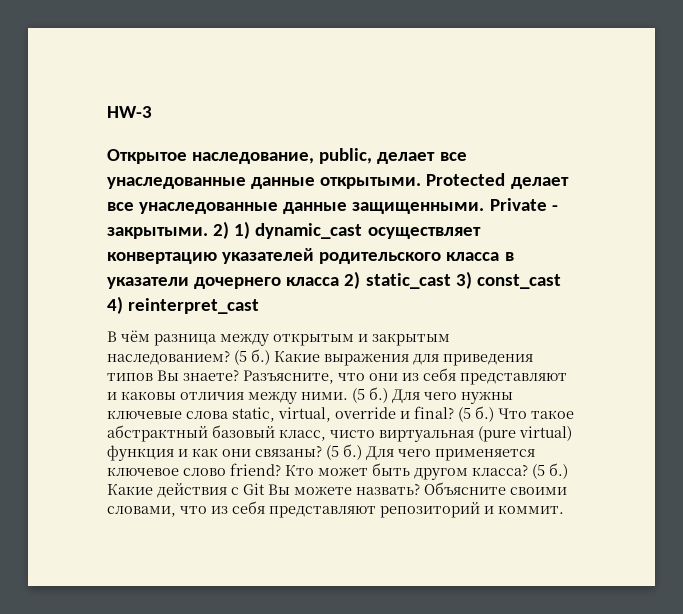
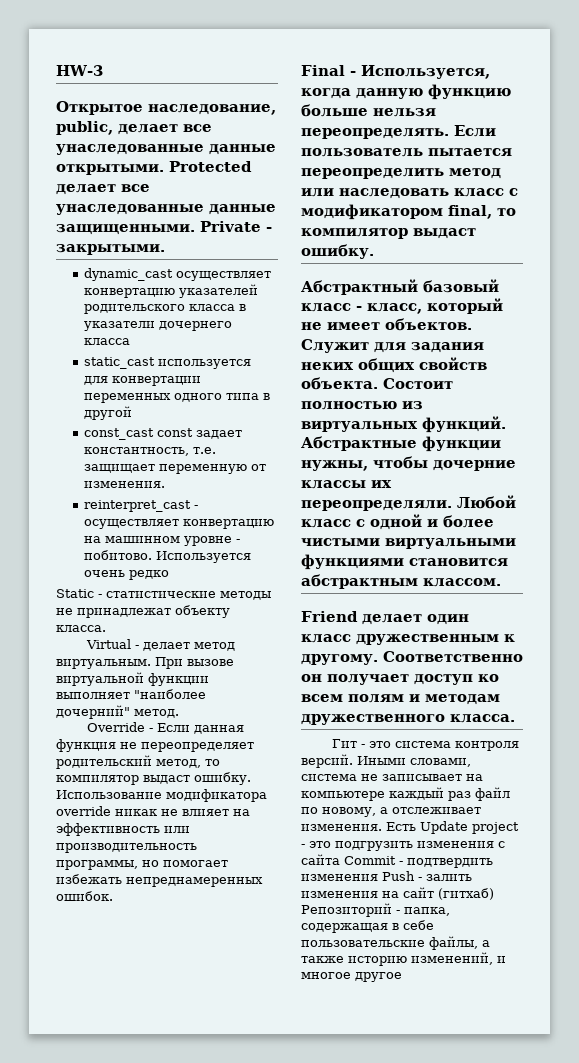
[213,221,251,239] 2) 1) -> (165, 249) //
[344,271,561,289] [107,296,260,314] [107,330,450,346] [107,349,533,366] [107,368,567,385] [107,387,513,404] [107,406,574,422] [107,425,572,442] [107,444,535,461] [107,463,568,480] [107,482,567,498] [107,501,564,518] 2) static_cast 3) const_cast 4) reinterpret_cast // В чём разница между открытым и закрытым наследованием? (5 б.) Какие выражения для приведения типов Вы знаете? Разъясните, что они из себя представляют и каковы отличия между ними. (5 б.) Для чего нужны ключевые слова static, virtual, override и final? (5 б.) Что такое абстрактный базовый класс, чисто виртуальная (pure virtual) функция и как они связаны? (5 б.) Для чего применяется ключевое слово friend? Кто может быть другом класса? (5 б.) Какие действия с Git Вы можете назвать? Объясните своими словами, что из себя представляют репозиторий и коммит. -> [84,357,252,369] [84,376,202,386] [84,393,271,403] [84,406,133,420] [84,428,243,440] [84,447,217,456] [84,464,267,474] [84,481,166,488] [84,500,199,512] [84,519,275,529] [84,536,241,546] [84,550,252,563] [84,570,170,580] [56,589,271,600] [56,605,230,618] [56,625,106,632] [85,639,235,651] [56,657,234,669] [56,672,209,686] [56,689,206,699] [56,705,179,719] [86,722,244,734] [56,739,254,752] [56,755,220,769] [56,772,251,785] [56,789,267,802] [56,806,250,816] [56,823,190,836] [56,843,197,853] [56,860,228,870] [56,874,263,887] [56,891,113,901] [301,65,490,79] [301,84,511,100] [301,104,436,117] [301,125,496,139] [301,148,512,157] [301,168,501,179] [301,188,518,199] [301,204,516,220] [301,228,476,239] [301,244,374,259] [301,279,499,295] [301,298,503,314] [301,318,472,331] [301,339,484,353] [301,357,487,373] [301,377,453,390] [301,401,423,410] [301,416,506,433] [301,436,501,452] [301,456,516,471] [301,480,392,489] [301,495,516,511] [301,514,494,530] [301,538,516,549] [301,554,508,570] [301,574,501,589] [301,611,469,625] [301,634,515,645] [301,651,523,665] [301,674,499,685] [301,694,500,705] [301,714,515,725] [331,739,519,751] [301,754,471,768] [301,774,483,781] [301,787,510,801] [301,807,481,817] [301,821,519,834] [301,841,505,851] [301,854,493,868] [301,871,472,881] [301,887,494,900] [301,903,450,917] [301,920,434,933] [301,936,490,950] [301,952,506,966] [301,972,402,982] // static_cast используется для конвертации переменных одного типа в другой // const_cast const задает константность, т.е. защищает переменную от изменения. // reinterpret_cast - осуществляет конвертацию на машинном уровне - побитово. Используется очень редко // Static - статистические методы не принадлежат объекту класса. // Virtual - делает метод виртуальным. При вызове виртуальной функции выполняет "наиболее дочерний" метод. // Override - Если данная функция не переопределяет родительский метод, то компилятор выдаст ошибку. Использование модификатора override никак не влияет на эффективность или производительность программы, но помогает избежать непреднамеренных ошибок. // Final - Используется, когда данную функцию больше нельзя переопределять. Если пользователь пытается переопределить метод или наследовать класс с модификатором final, то компилятор выдаст ошибку. // Абстрактный базовый класс - класс, который не имеет объектов. Служит для задания неких общих свойств объекта. Состоит полностью из виртуальных функций. Абстрактные функции нужны, чтобы дочерние классы их переопределяли. Любой класс с одной и более чистыми виртуальными функциями становится абстрактным классом. // Friend делает один класс дружественным к другому. Соответственно он получает доступ ко всем полям и методам дружественного класса. // Гит - это система контроля версий. Иными словами, система не записывает на компьютере каждый раз файл по новому, а отслеживает изменения. Есть Update project - это подгрузить изменения с сайта Commit - подтвердить изменения Push - залить изменения на сайт (гитхаб) Репозиторий - папка, содержащая в себе пользовательские файлы, а также историю изменений, и многое другое

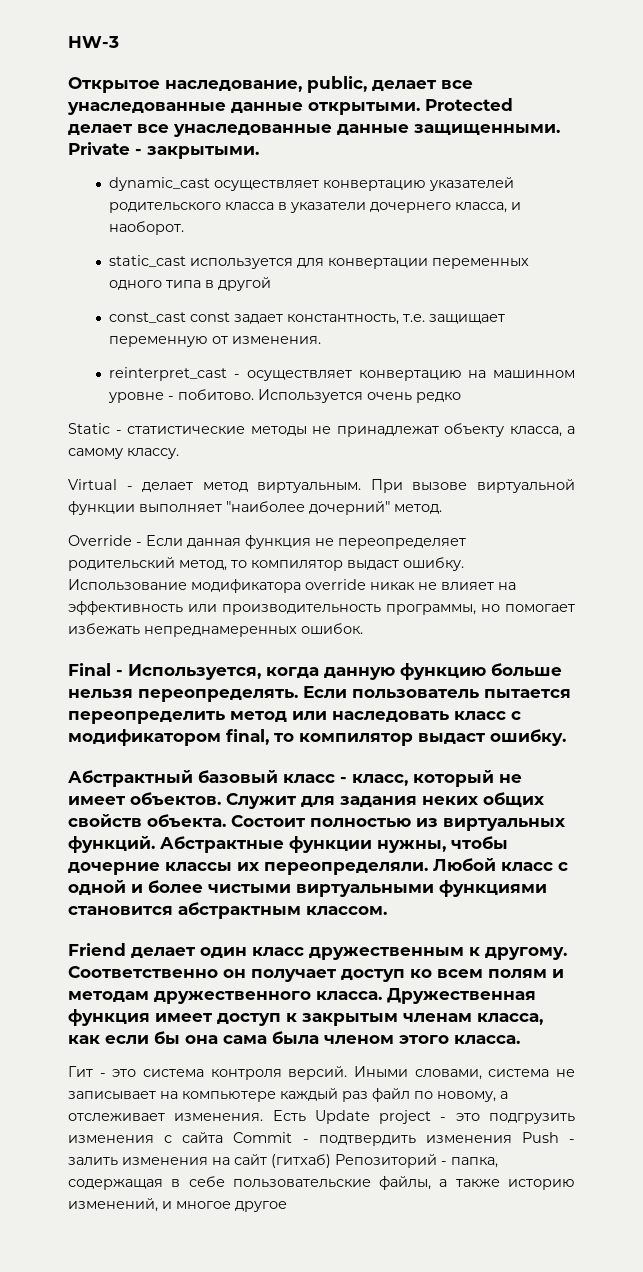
[84,338,131,345] класса -> [455,202,522,213] [109,221,185,235] класса, и наоборот.
[56,625,106,632] класса. -> [509,426,575,437] [68,448,179,459] класса, а самому классу.
(515, 718) none -> [387,988,536,1004] [68,1009,543,1026] [68,1031,520,1044] Дружественная функция имеет доступ к закрытым членам класса, как если бы она сама была членом этого класса.

